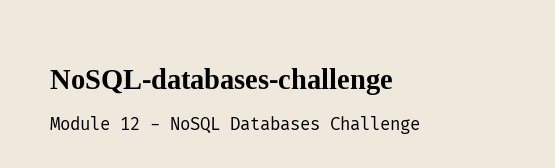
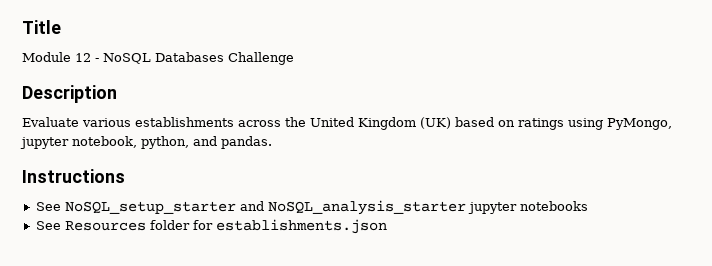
[50,68,393,95] NoSQL-databases-challenge -> [22,20,61,34] Title
(420, 125) none -> [22,85,117,103] [22,117,672,130] [20,136,272,149] [22,169,125,183] [35,200,588,215] [35,219,387,234] // Description // Evaluate various establishments across the United Kingdom (UK) based on ratings using PyMongo, jupyter notebook, python, and pandas. // Instructions // See NoSQL_setup_starter and NoSQL_analysis_starter jupyter notebooks // See Resources folder for establishments.json

